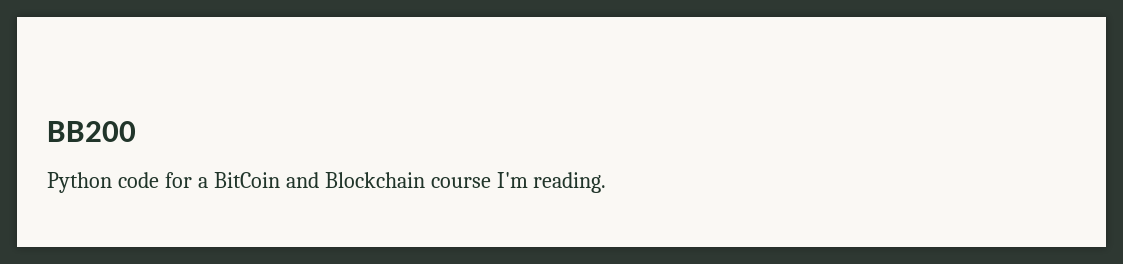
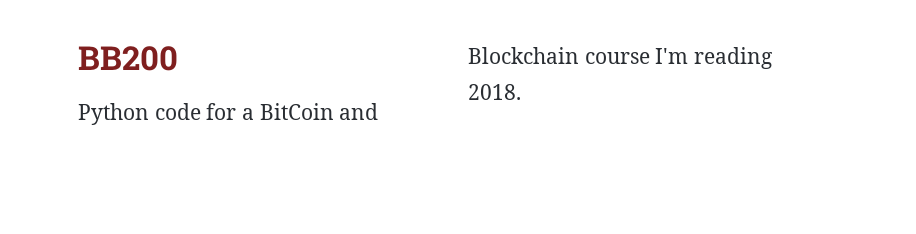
[533,172,607,193] reading. -> [694,47,774,69] [468,84,521,100] reading 2018.

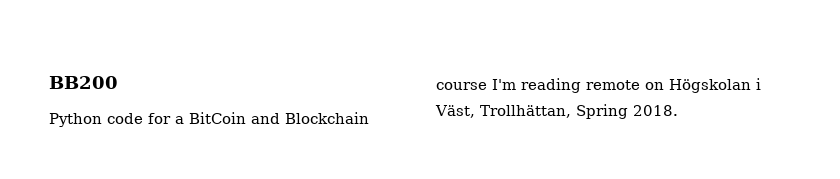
(774, 58) none -> [586,78,761,93] [435,104,628,119] remote on Högskolan i Väst, Trollhättan, Spring

